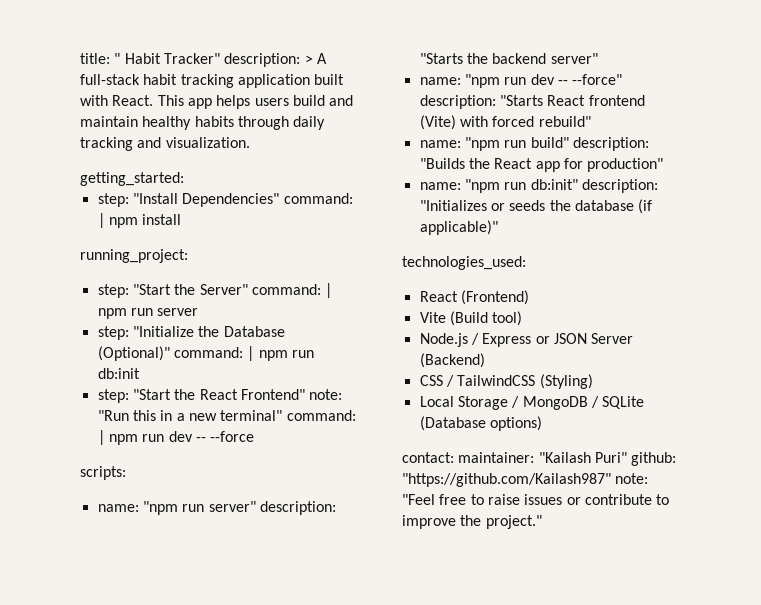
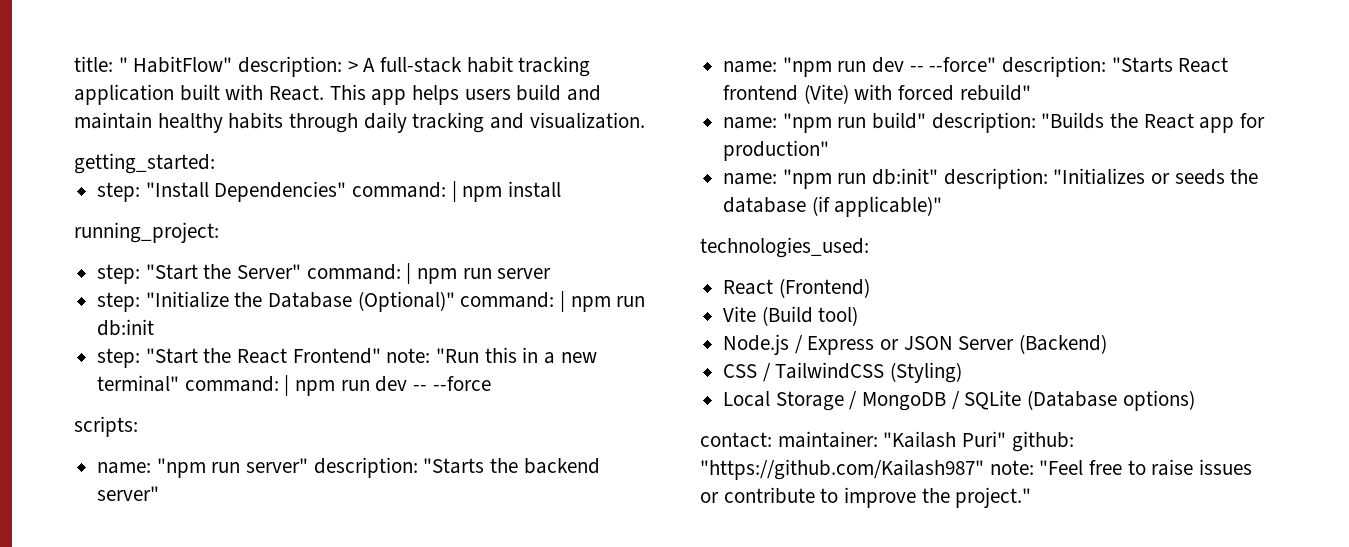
[124,53,220,64] Habit Tracker" -> [133,56,233,73] HabitFlow"

